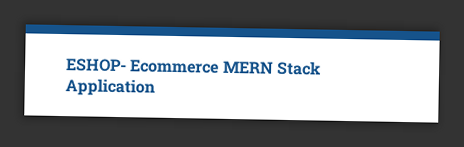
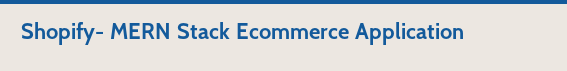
[66,58,220,74] ESHOP- Ecommerce -> [21,22,104,45] Shopify-
(321, 68) none -> [235,23,349,39] Ecommerce

